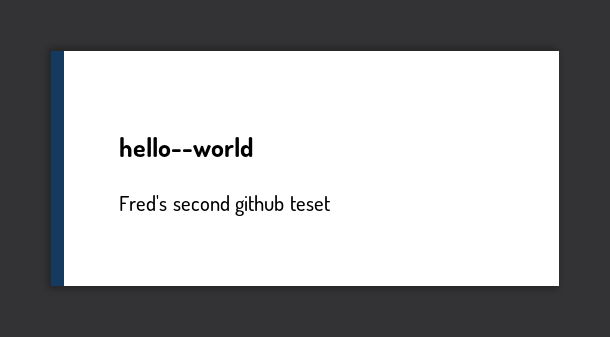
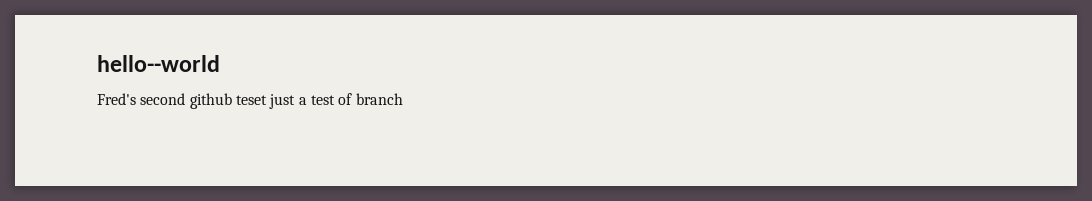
(330, 203) none -> [269,93,403,109] just a test of branch

